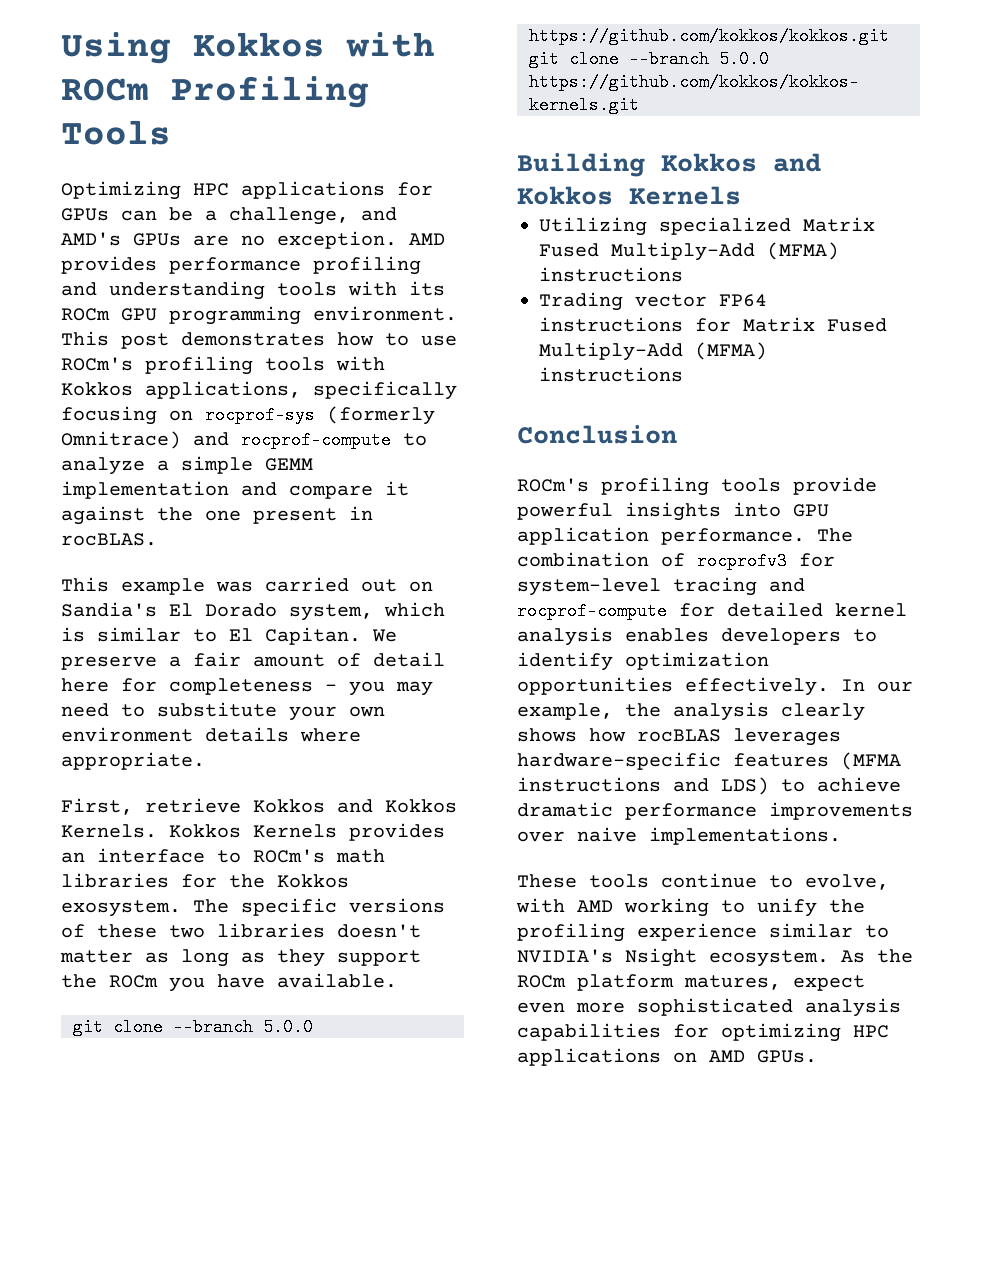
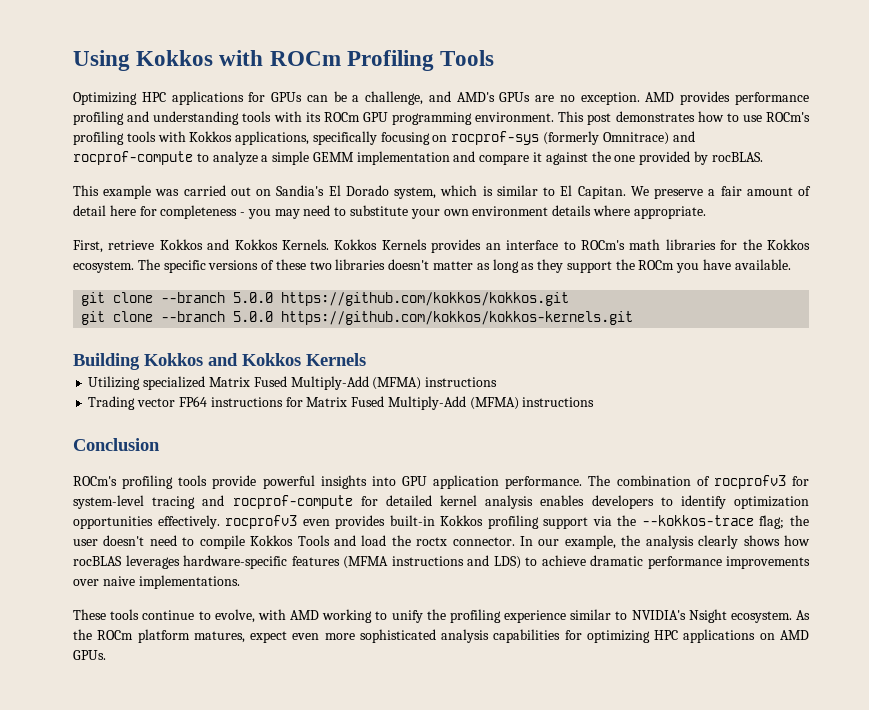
[253,506,373,524] present in -> [639,151,708,165] provided by
[61,900,181,917] exosystem. -> [73,261,134,273] ecosystem.
(829, 686) none -> [225,515,810,529] [73,535,515,549] rocprofv3 even provides built-in Kokkos profiling support via the --kokkos-trace flag; the user doesn't need to compile Kokkos Tools and load the roctx connector.

